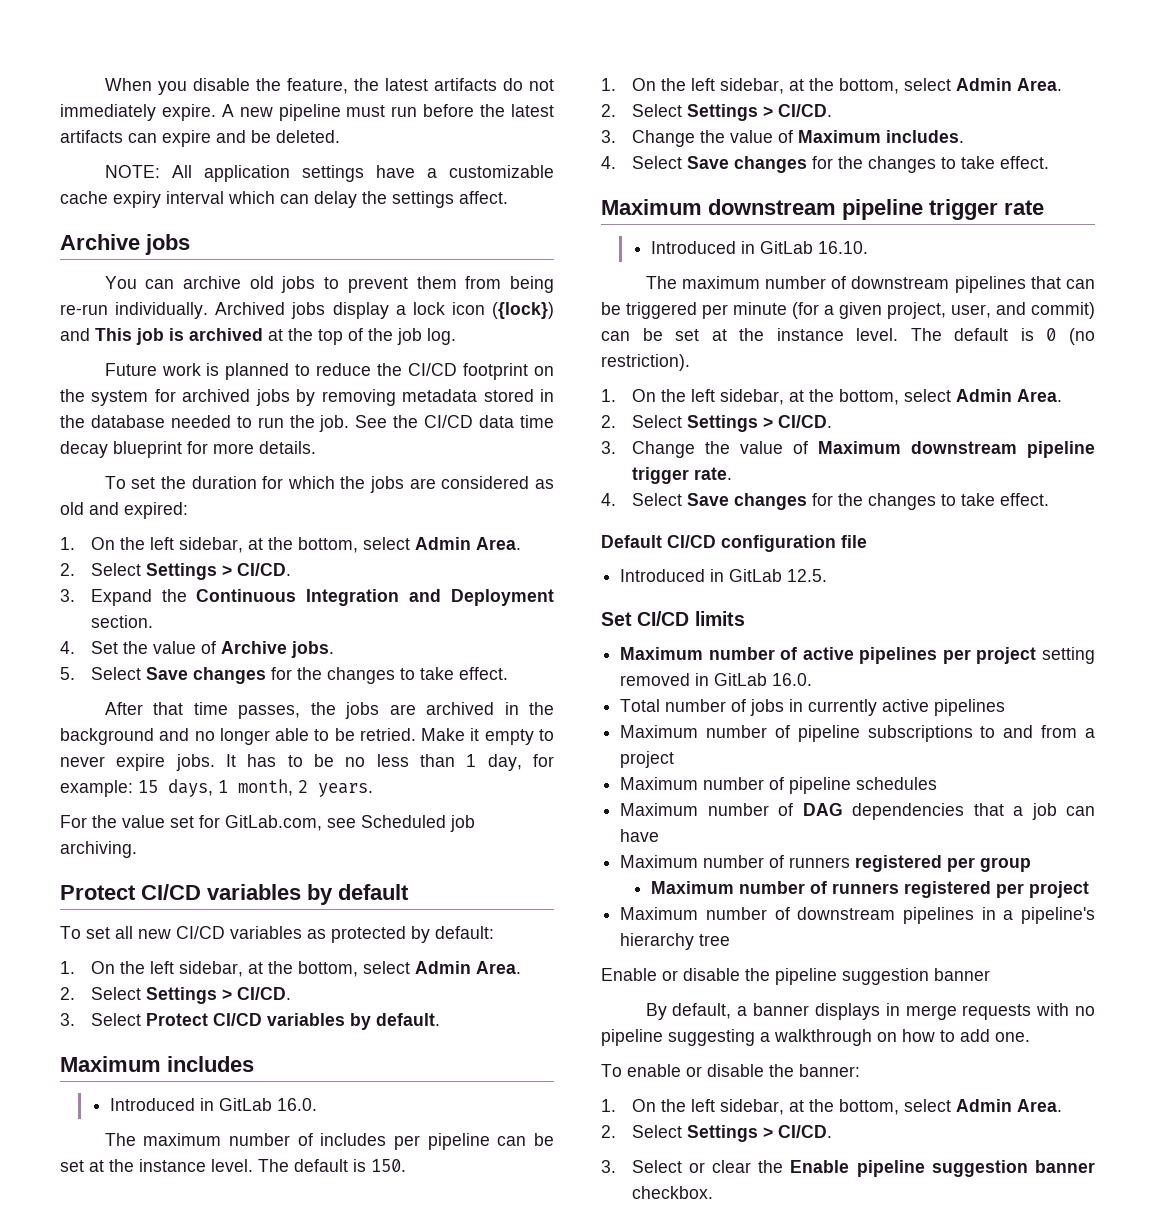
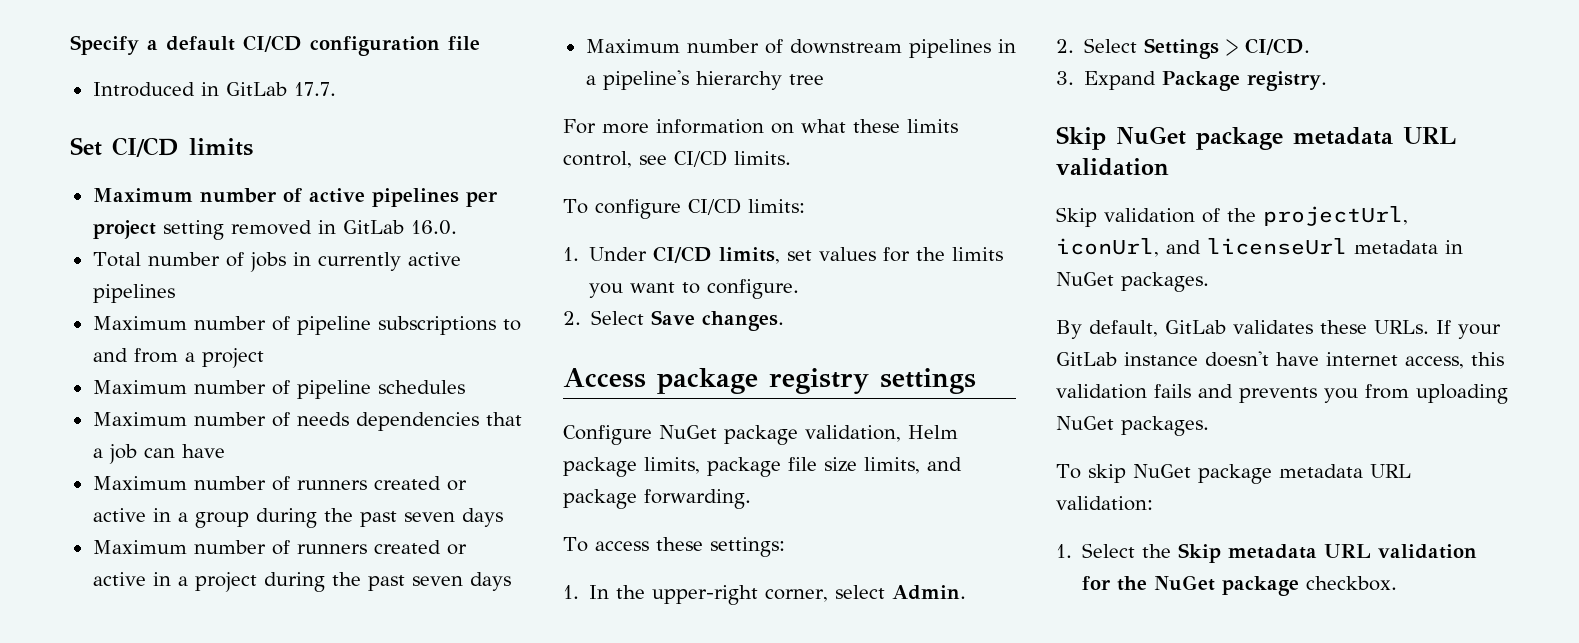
[104,78,555,95] [60,104,555,121] [60,130,340,147] [104,165,554,182] [60,191,508,208] [60,234,190,255] [104,276,554,293] [60,302,554,319] [60,328,456,345] [104,363,554,380] [60,389,554,406] [60,415,555,432] [60,441,316,458] [104,476,554,493] [60,502,188,519] [60,537,521,553] [60,563,291,580] [60,589,554,606] [90,615,153,628] [60,641,334,658] [60,667,508,684] [104,702,555,719] [60,728,554,745] [60,754,554,771] [60,779,373,797] [60,815,475,832] [60,841,137,858] [60,884,409,905] [60,926,494,943] [60,961,521,977] [60,987,291,1004] [60,1013,440,1030] [60,1056,254,1072] [109,1098,317,1111] [104,1133,554,1150] [60,1159,406,1172] [601,78,1062,94] [601,104,832,121] [601,130,964,147] [601,156,1049,173] [601,199,1044,220] [650,241,868,254] [645,276,1095,293] [601,302,1095,319] [601,328,1095,345] [601,354,690,371] [601,389,1062,405] [601,415,832,432] [601,441,1095,458] [631,467,732,484] [601,493,1049,510] [601,535,662,548] When you disable the feature, the latest artifacts do not immediately expire. A new pipeline must run before the latest artifacts can expire and be deleted. // NOTE: All application settings have a customizable cache expiry interval which can delay the settings affect. // Archive jobs // You can archive old jobs to prevent them from being re-run individually. Archived jobs display a lock icon ({lock}) and This job is archived at the top of the job log. // Future work is planned to reduce the CI/CD footprint on the system for archived jobs by removing metadata stored in the database needed to run the job. See the CI/CD data time decay blueprint for more details. // To set the duration for which the jobs are considered as old and expired: // 1. On the left sidebar, at the bottom, select Admin Area. // 2. Select Settings > CI/CD. // 3. Expand the Continuous Integration and Deployment section. // 4. Set the value of Archive jobs. // 5. Select Save changes for the changes to take effect. // After that time passes, the jobs are archived in the background and no longer able to be retried. Make it empty to never expire jobs. It has to be no less than 1 day, for example: 15 days, 1 month, 2 years. // For the value set for GitLab.com, see Scheduled job archiving. // Protect CI/CD variables by default // To set all new CI/CD variables as protected by default: // 1. On the left sidebar, at the bottom, select Admin Area. // 2. Select Settings > CI/CD. // 3. Select Protect CI/CD variables by default. // Maximum includes // Introduced in GitLab 16.0. // The maximum number of includes per pipeline can be set at the instance level. The default is 150. // 1. On the left sidebar, at the bottom, select Admin Area. // 2. Select Settings > CI/CD. // 3. Change the value of Maximum includes. // 4. Select Save changes for the changes to take effect. // Maximum downstream pipeline trigger rate // Introduced in GitLab 16.10. // The maximum number of downstream pipelines that can be triggered per minute (for a given project, user, and commit) can be set at the instance level. The default is 0 (no restriction). // 1. On the left sidebar, at the bottom, select Admin Area. // 2. Select Settings > CI/CD. // 3. Change the value of Maximum downstream pipeline trigger rate. // 4. Select Save changes for the changes to take effect. // Default -> [70,35,235,55] Specify a default
[787,569,828,582] 12.5. -> [293,82,336,96] 17.7.
[802,803,843,816] DAG -> [296,412,349,426] needs
[855,855,1032,872] [650,881,1089,898] registered per group // Maximum number of runners registered per project -> [373,476,467,491] [92,508,503,528] [92,540,467,555] [92,572,511,592] created or active in a group during the past seven days // Maximum number of runners created or active in a project during the past seven days
[601,968,990,985] [645,1003,1095,1020] [601,1029,1030,1046] [601,1064,860,1077] [601,1099,1062,1115] [601,1125,832,1142] [601,1160,1095,1177] Enable or disable the pipeline suggestion banner // By default, a banner displays in merge requests with no pipeline suggesting a walkthrough on how to add one. // To enable or disable the banner: // 1. On the left sidebar, at the bottom, select Admin Area. // 2. Select Settings > CI/CD. // 3. Select or clear the Enable pipeline suggestion banner -> [563,119,958,134] [563,150,791,168] [563,198,805,219] [563,246,1004,264] [589,279,800,299] [563,310,785,331] [563,368,976,394] [563,425,958,445] [563,457,962,477] [563,489,751,509] [563,537,785,557] [563,585,967,605] [1056,38,1311,59] [1056,71,1328,91] [1056,126,1457,150] [1056,158,1169,176] [1056,206,1408,227] [1056,238,1463,257] [1056,272,1209,292] [1056,320,1501,339] [1056,351,1504,369] [1056,384,1508,404] [1056,416,1209,436] [1056,464,1411,484] [1056,496,1153,511] [1056,543,1478,563] [1082,575,1300,596] For more information on what these limits control, see CI/CD limits. // To configure CI/CD limits: // 1. Under CI/CD limits, set values for the limits you want to configure. // 2. Select Save changes. // Access package registry settings // Configure NuGet package validation, Helm package limits, package file size limits, and package forwarding. // To access these settings: // 1. In the upper-right corner, select Admin. // 2. Select Settings > CI/CD. // 3. Expand Package registry. // Skip NuGet package metadata URL validation // Skip validation of the projectUrl, iconUrl, and licenseUrl metadata in NuGet packages. // By default, GitLab validates these URLs. If your GitLab instance doesn't have internet access, this validation fails and prevents you from uploading NuGet packages. // To skip NuGet package metadata URL validation: // 1. Select the Skip metadata URL validation for the NuGet package

